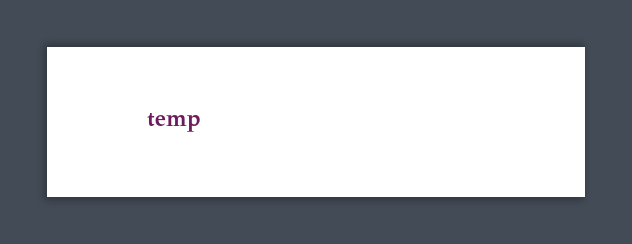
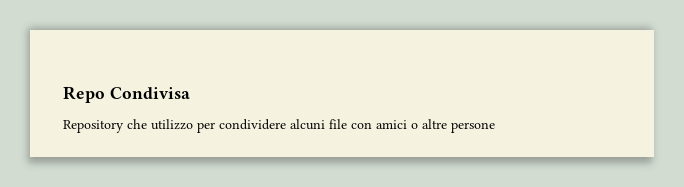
[147,113,201,132] temp -> [63,86,190,103] [63,119,495,133] Repo Condivisa // Repository che utilizzo per condividere alcuni file con amici o altre persone

